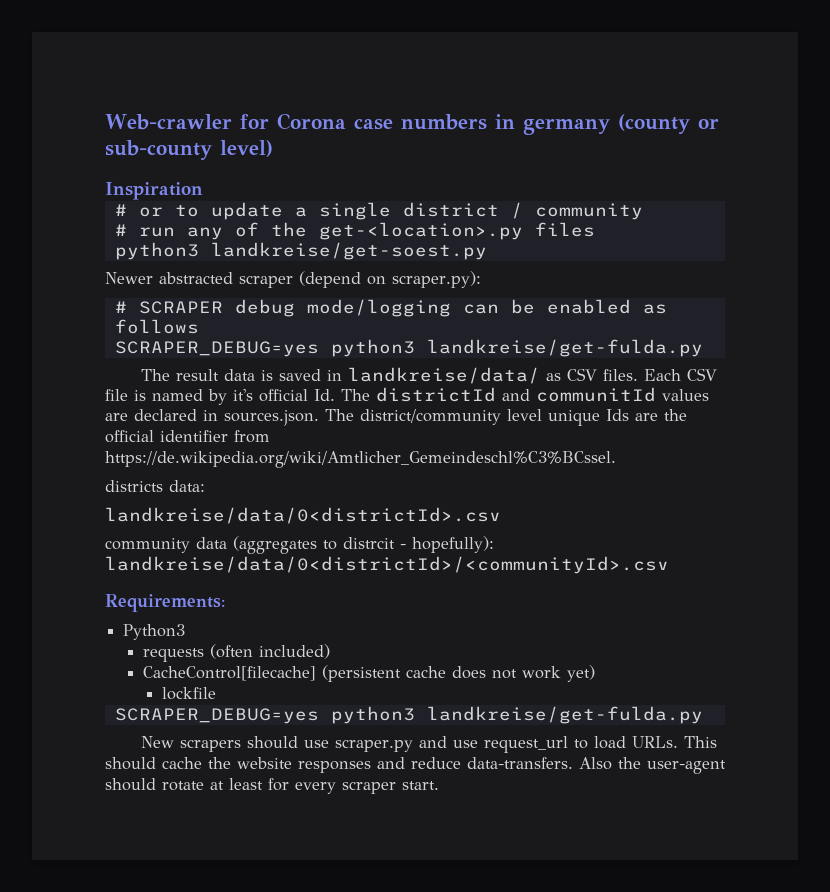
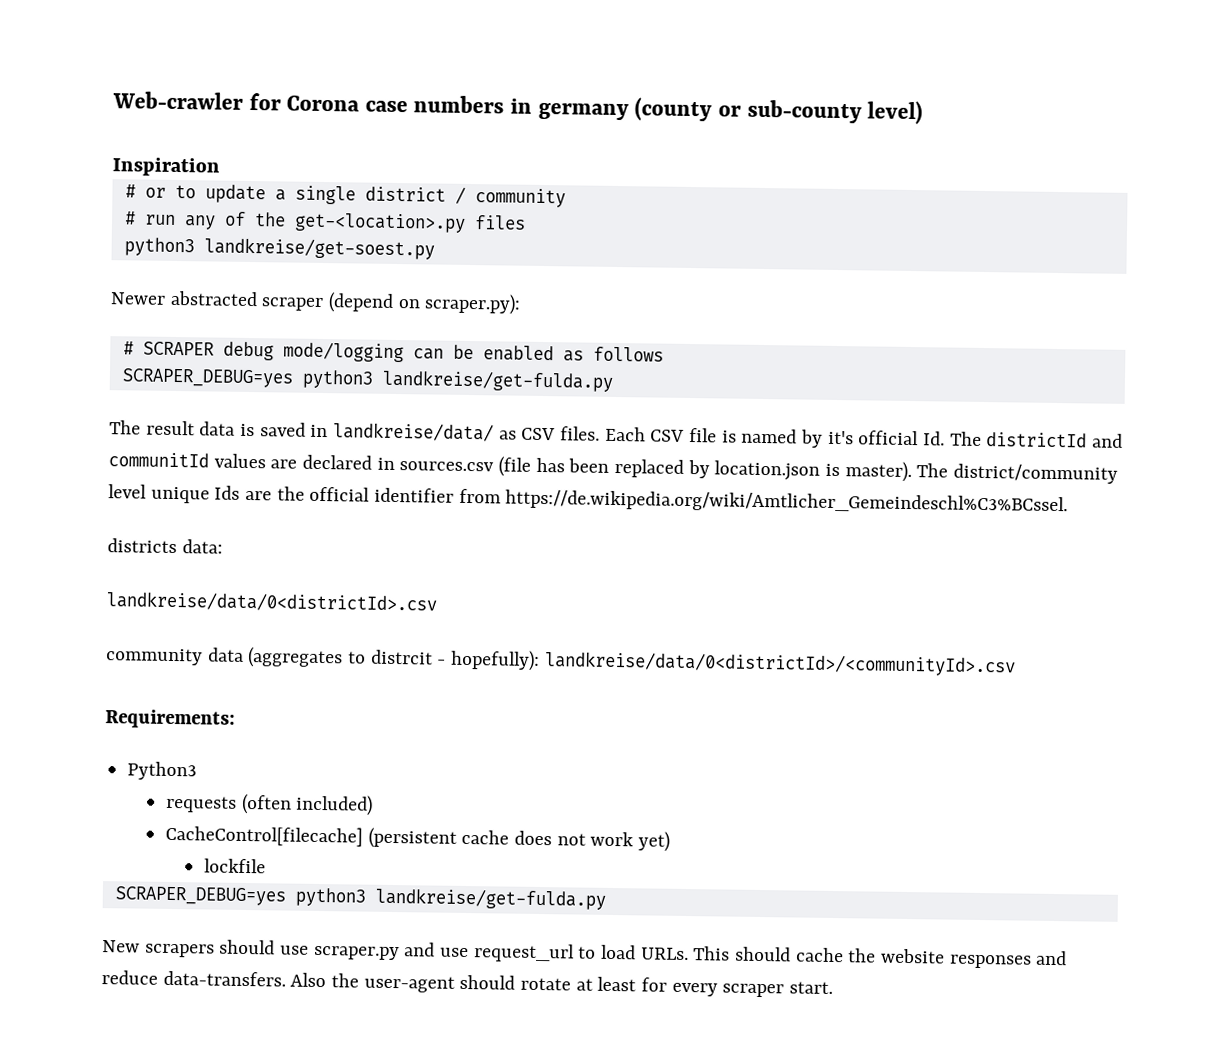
[224,410,319,426] sources.json. -> [399,456,912,483] sources.csv (file has been replaced by location.json is master).

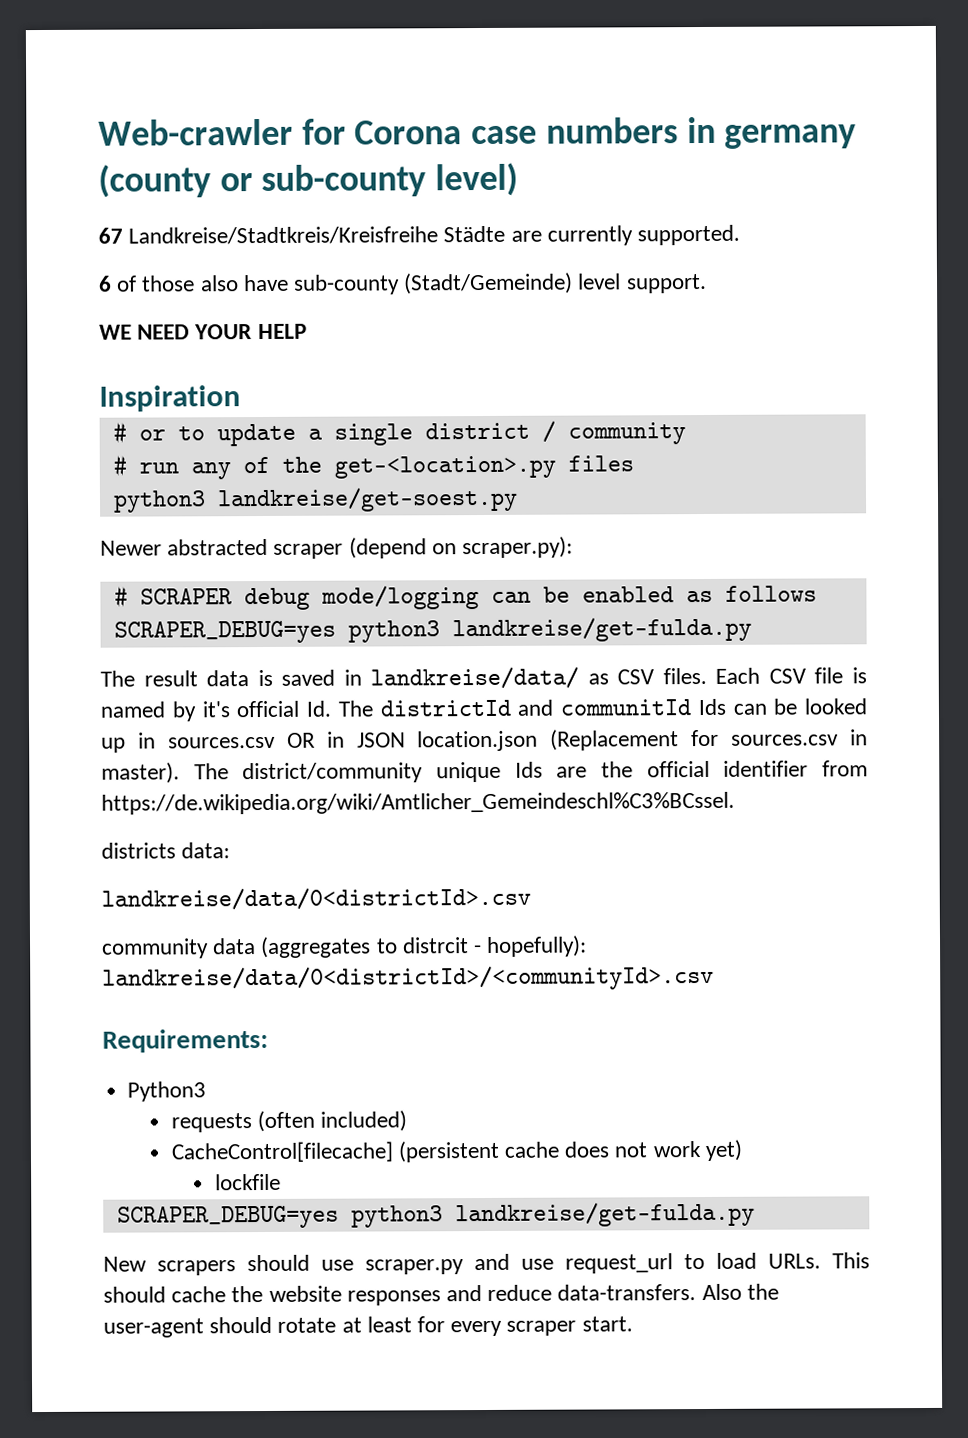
(924, 112) none -> [98,224,741,246] [98,272,707,295] [99,323,307,340] // 67 Landkreise/Stadtkreis/Kreisfreihe Städte are currently supported. // 6 of those also have sub-county (Stadt/Gemeinde) level support. // WE NEED YOUR HELP
[213,453,841,481] values are declared in sources.csv (file has been replaced by location.json is -> [697,698,867,716] [101,729,868,753] Ids can be looked up in sources.csv OR in JSON location.json (Replacement for sources.csv in
[108,484,147,499] level -> (424, 773) none

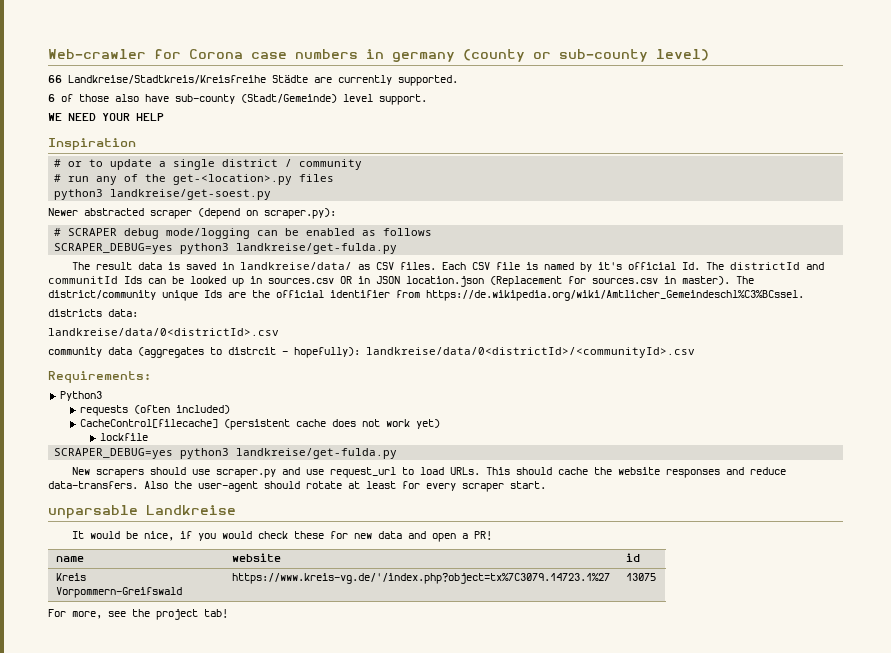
[98,227,123,244] 67 -> [48,75,62,83] 66
(633, 1324) none -> [48,505,236,519] [71,531,492,542] [55,556,84,562] [231,553,281,562] [625,553,640,562] [55,573,86,581] [55,587,182,598] [231,573,610,584] [625,573,656,581] [48,609,228,620] // unparsable Landkreise // It would be nice, if you would check these for new data and open a PR! // name | website | id // Kreis Vorpommern-Greifswald | https://www.kreis-vg.de/'/index.php?object=tx%7C3079.14723.1%27 | 13075 // For more, see the project tab!

